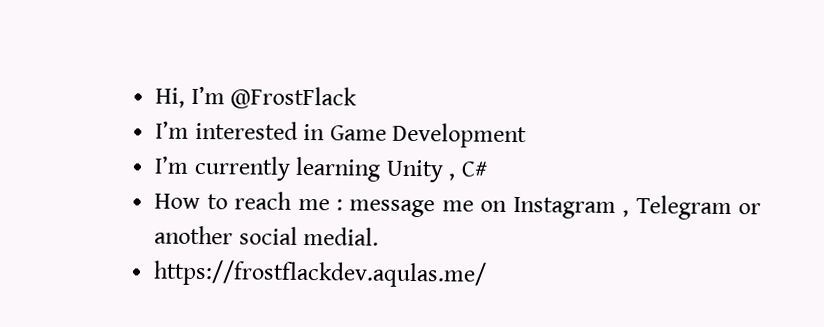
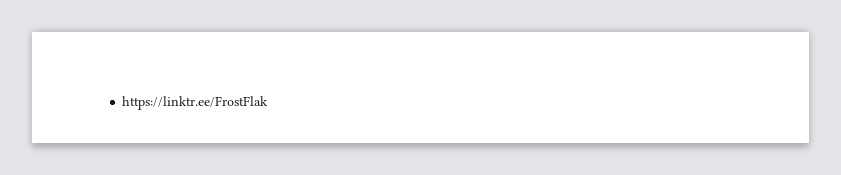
[155,85,358,110] [155,120,528,149] [154,155,488,183] [154,191,762,221] [154,225,380,246] [153,259,488,288] Hi, I’m @FrostFlack // I’m interested in Game Development // I’m currently learning Unity , C# // How to reach me : message me on Instagram , Telegram or another social medial. // https://frostflackdev.aqulas.me/ -> [122,96,269,110] https://linktr.ee/FrostFlak

